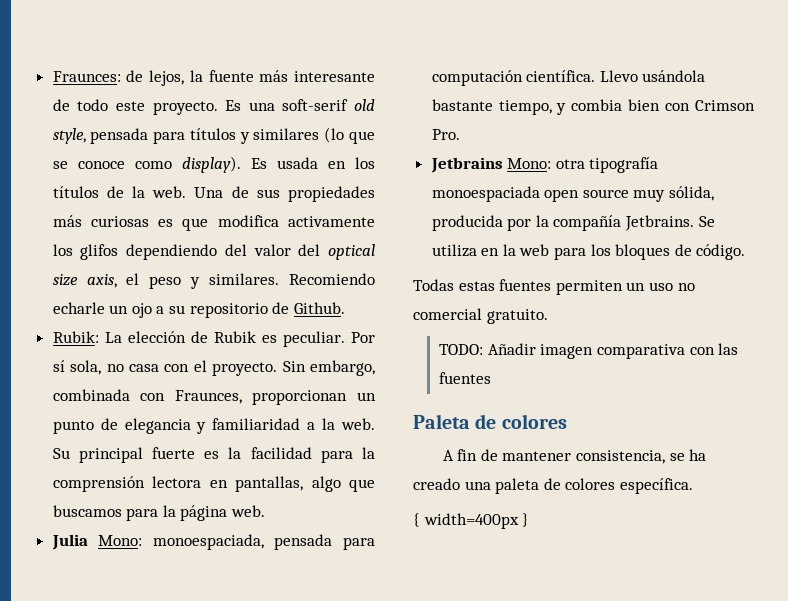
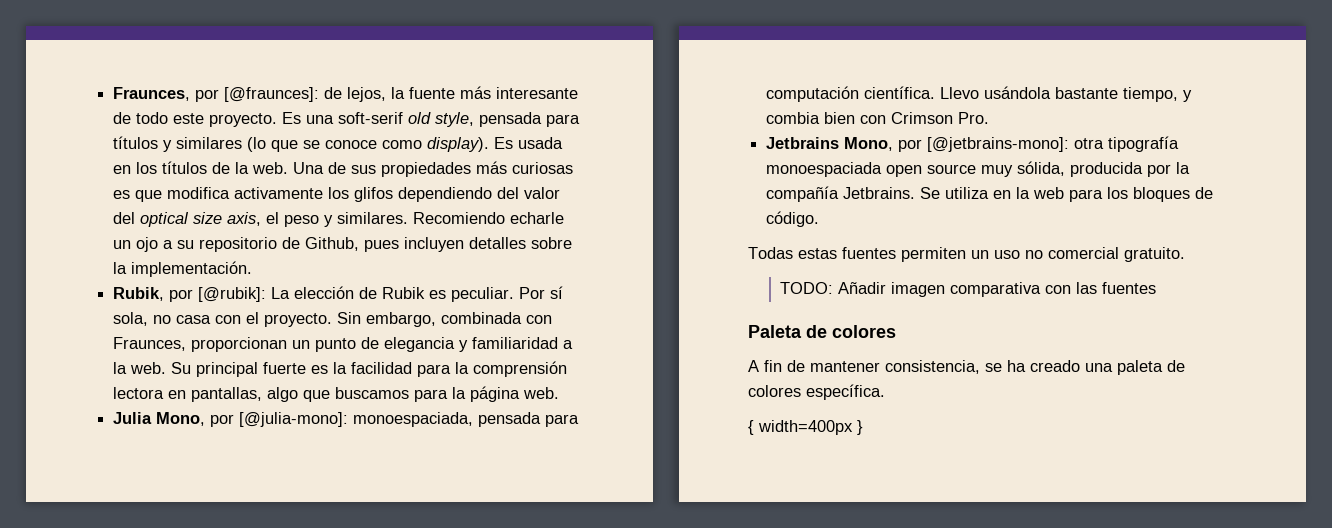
[52,71,121,82] Fraunces: -> [113,87,320,102] Fraunces, por [@fraunces]:
[293,302,345,314] [52,331,99,343] Github. // Rubik: -> [305,237,573,252] [113,261,253,277] [113,287,267,302] Github, pues incluyen detalles sobre la implementación. // Rubik, por [@rubik]:
[98,535,143,546] Mono: -> [156,412,349,427] Mono, por [@julia-mono]:
[507,158,552,169] Mono: -> [844,137,1070,152] Mono, por [@jetbrains-mono]:

